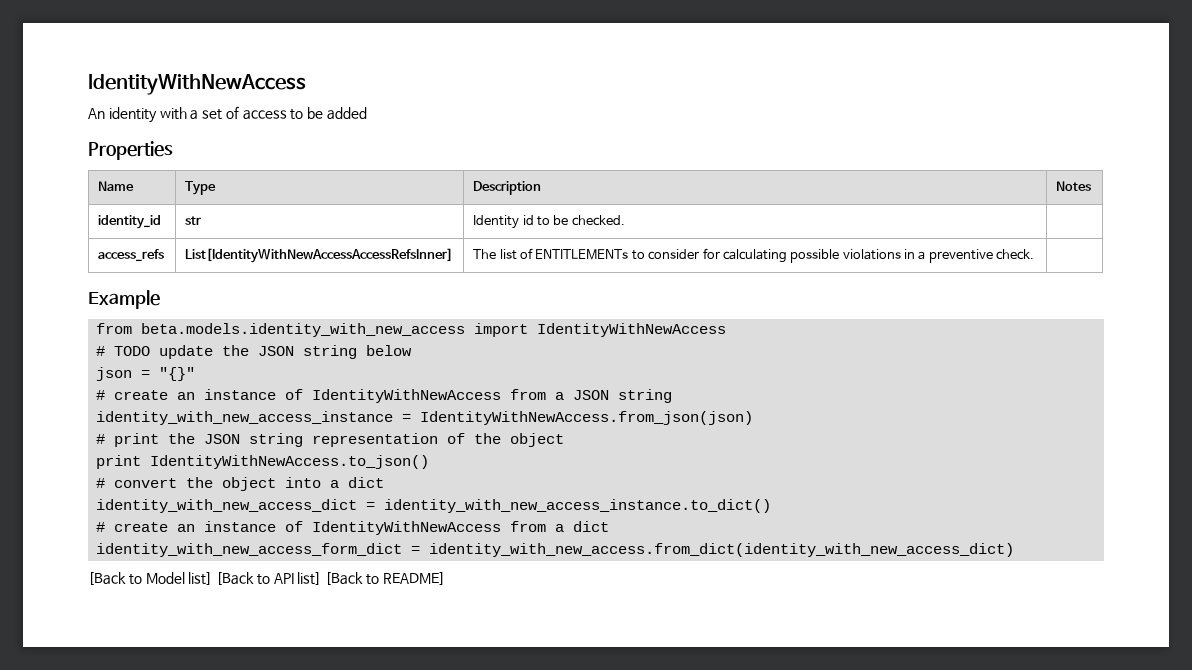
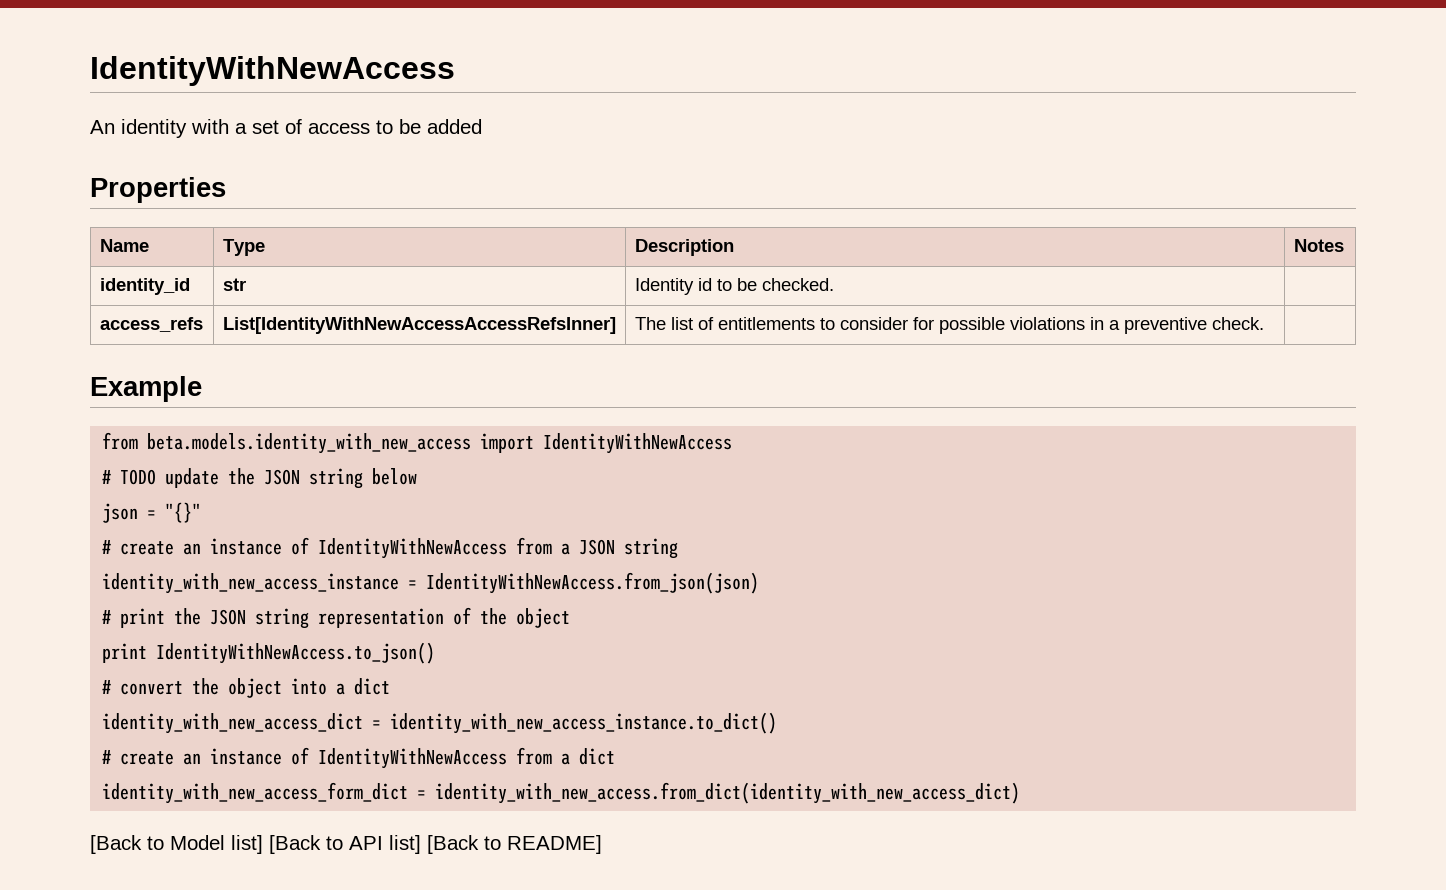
[535,249,629,260] ENTITLEMENTs -> [717,317,815,330] entitlements
[722,249,787,263] calculating -> (934, 323) none

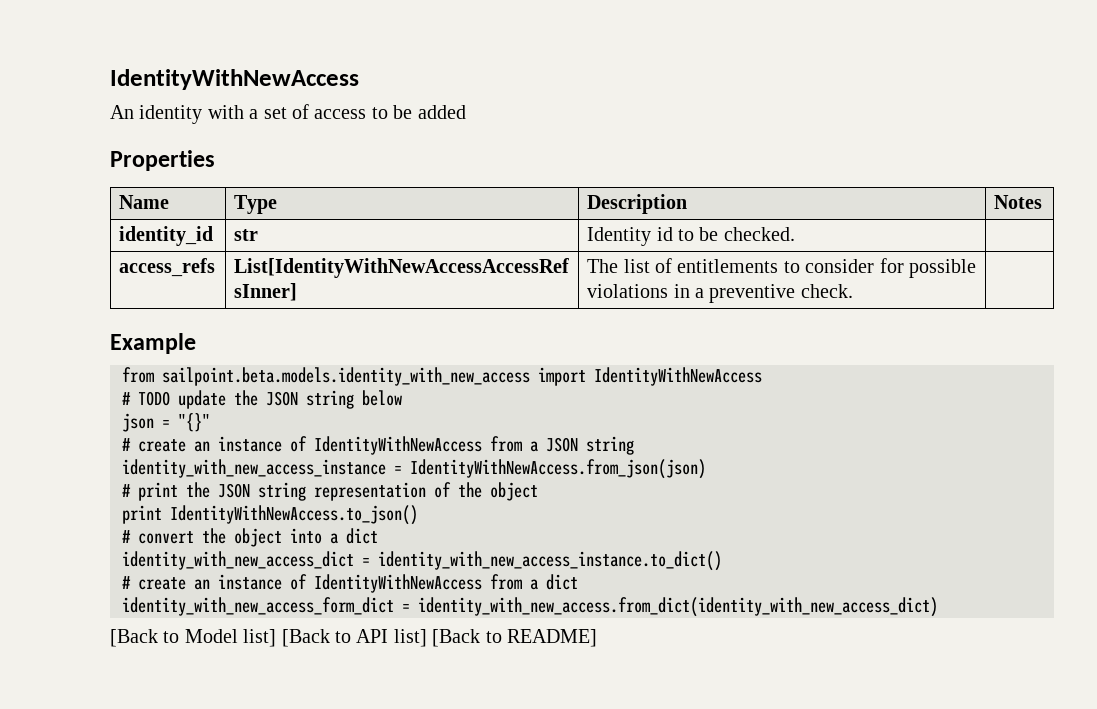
[147,433,472,454] beta.models.identity_with_new_access -> [162,367,530,386] sailpoint.beta.models.identity_with_new_access

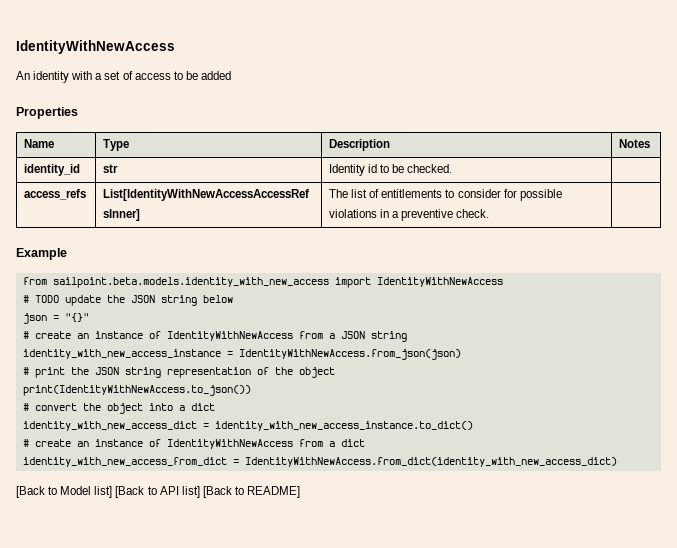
[122,505,418,525] print IdentityWithNewAccess.to_json() -> [22,385,251,396] print(IdentityWithNewAccess.to_json())
[122,597,938,617] identity_with_new_access_form_dict = identity_with_new_access.from_dict(identity_with_new_access_dict) -> [22,457,617,467] identity_with_new_access_from_dict = IdentityWithNewAccess.from_dict(identity_with_new_access_dict)

